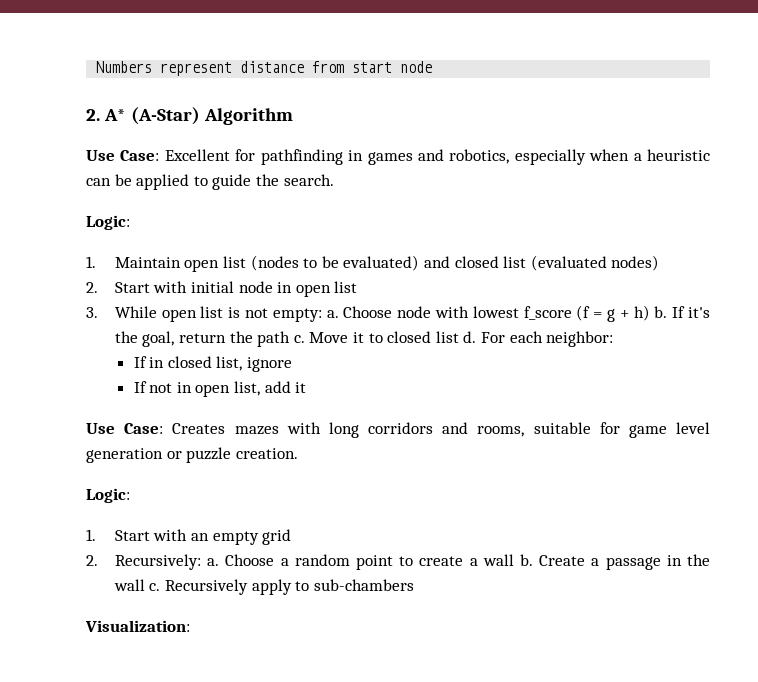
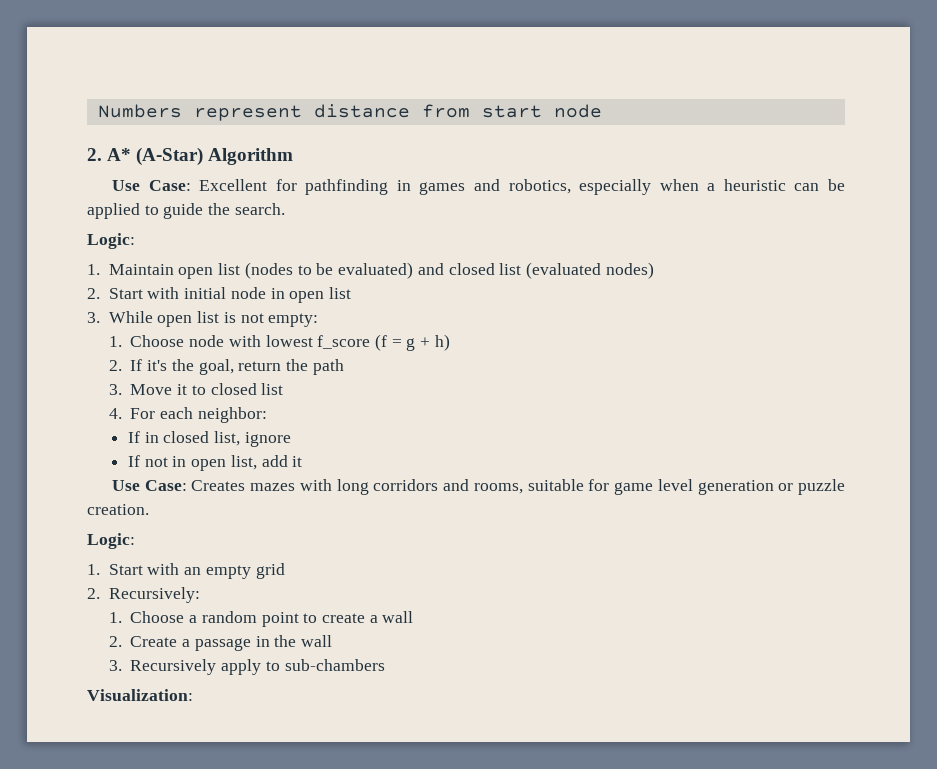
[326,310,339,318] a. -> [108,336,122,347] // 1.
[654,306,668,318] b. -> [108,360,122,371] // 2.
[293,335,305,343] c. -> [108,384,122,395] // 3.
[463,331,477,343] d. -> [108,408,122,419] // 4.
[207,558,220,566] a. -> [108,612,122,623] // 1.
[519,554,533,566] b. -> [108,636,122,647] // 2.
[149,583,161,591] c. -> [108,660,122,671] // 3.

